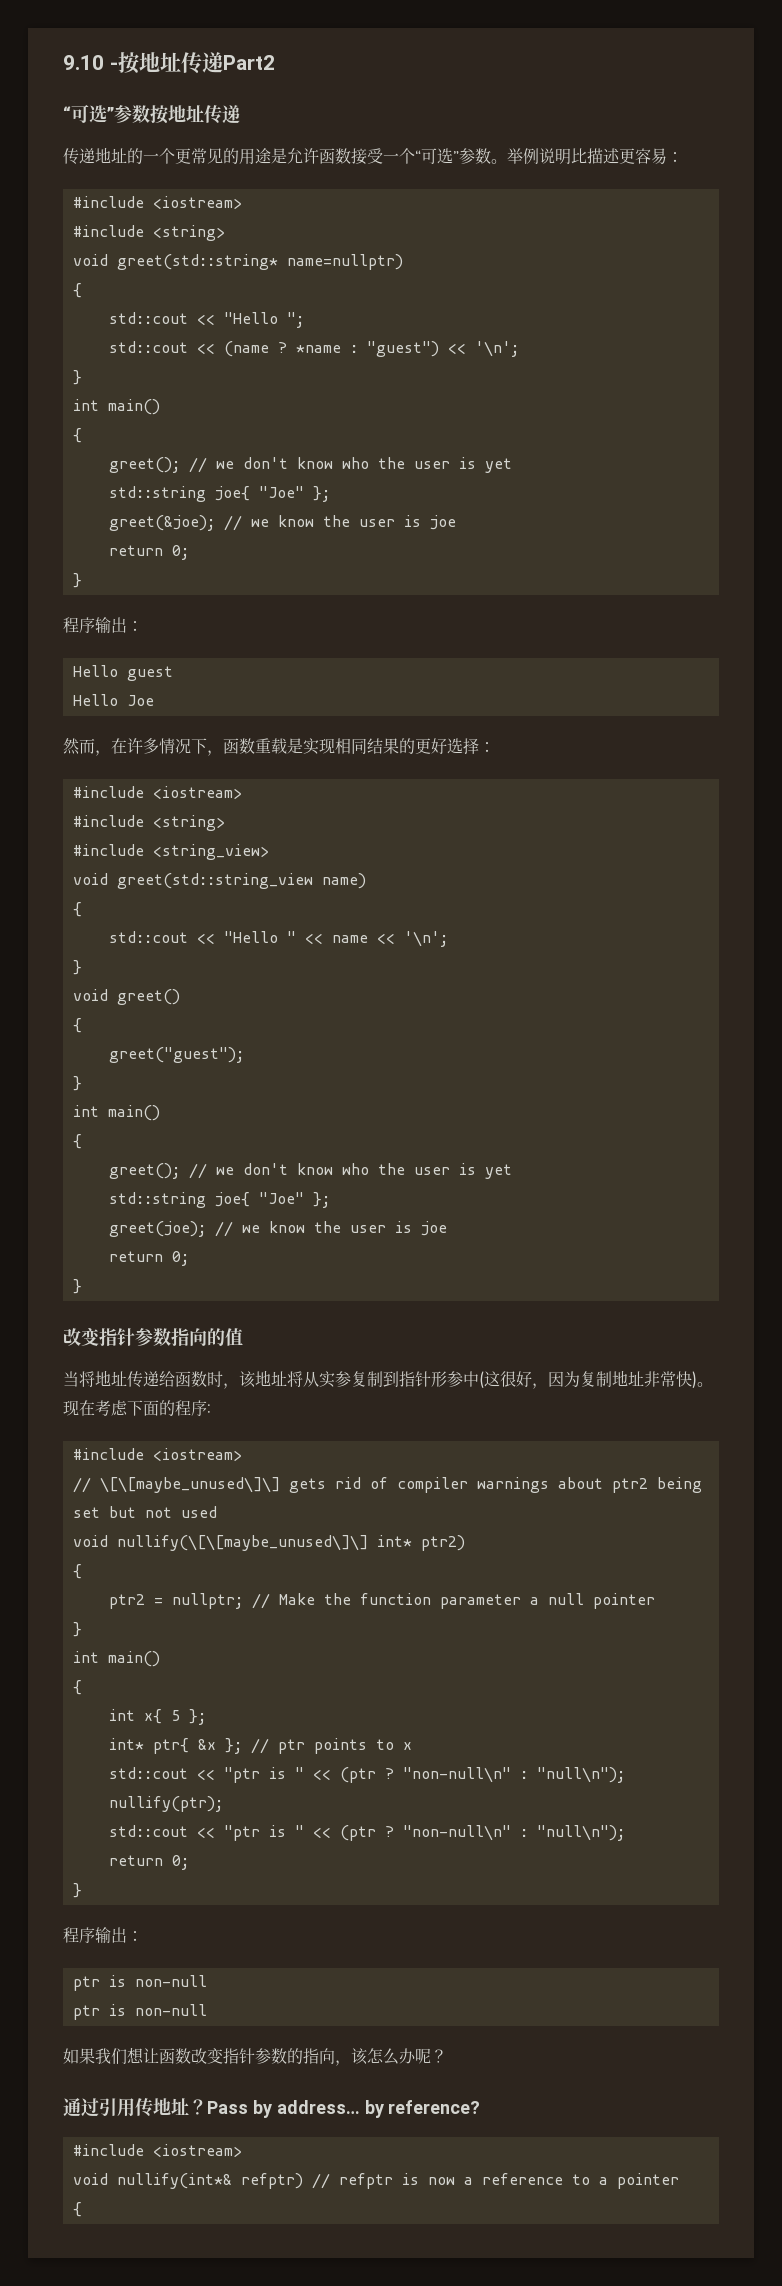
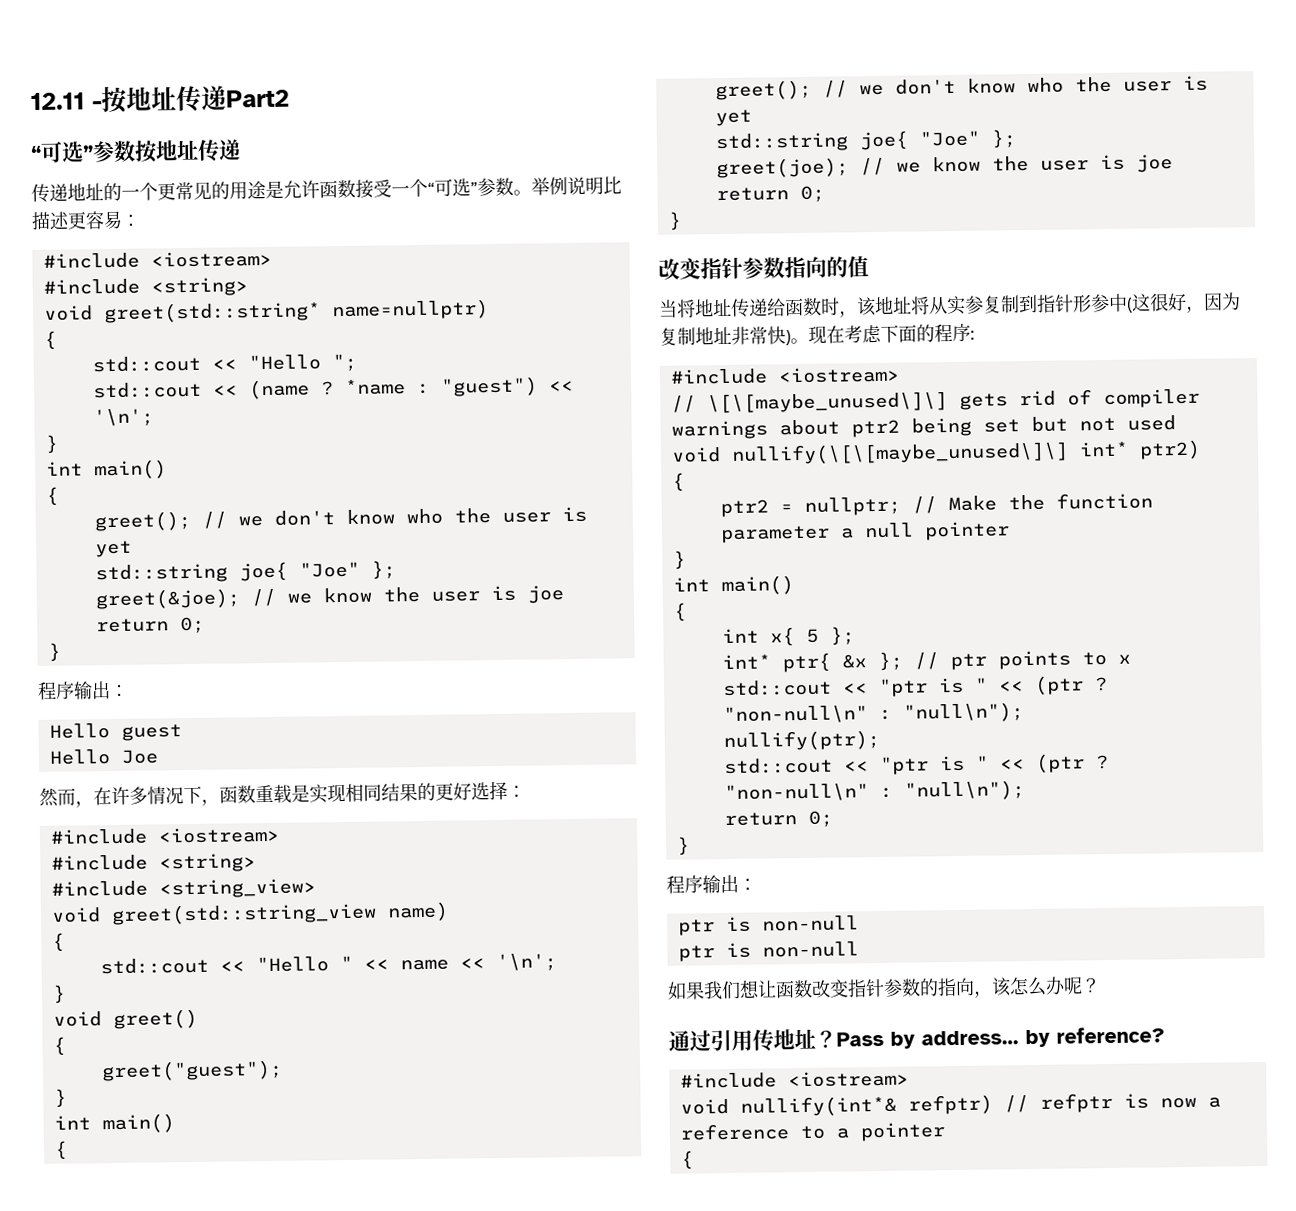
[63,55,104,70] 9.10 -> [30,92,85,111] 12.11

